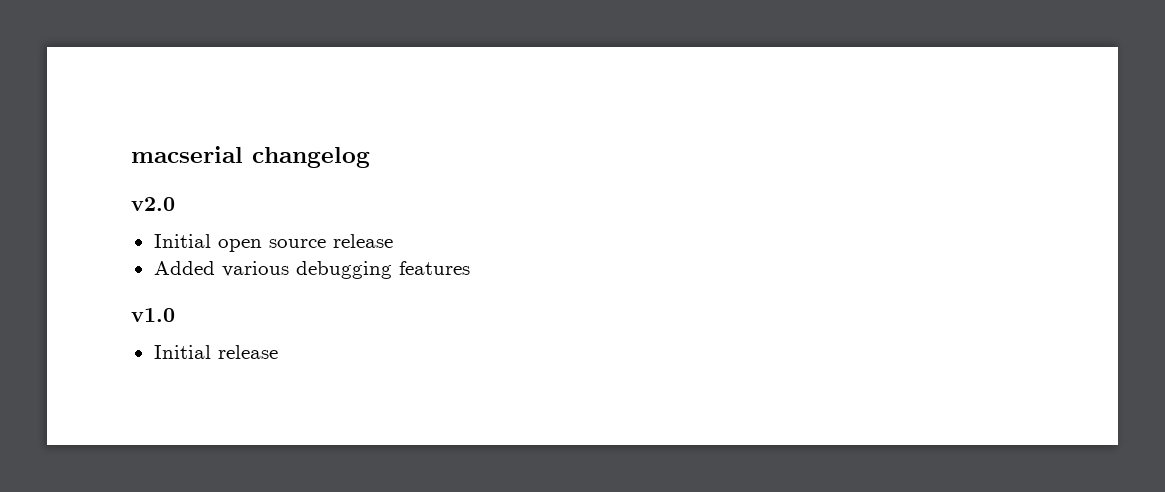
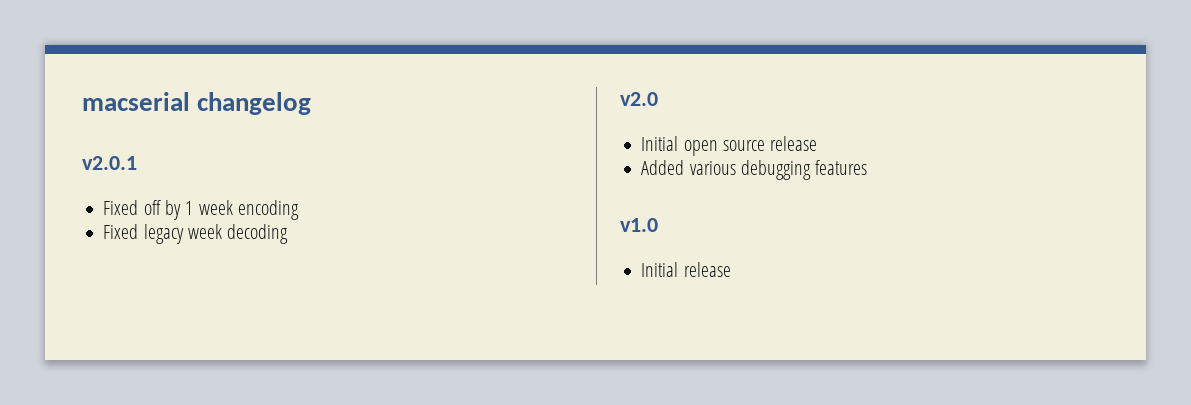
(370, 157) none -> [82,156,137,170] [103,200,299,220] [103,224,289,244] // v2.0.1 // Fixed off by 1 week encoding // Fixed legacy week decoding

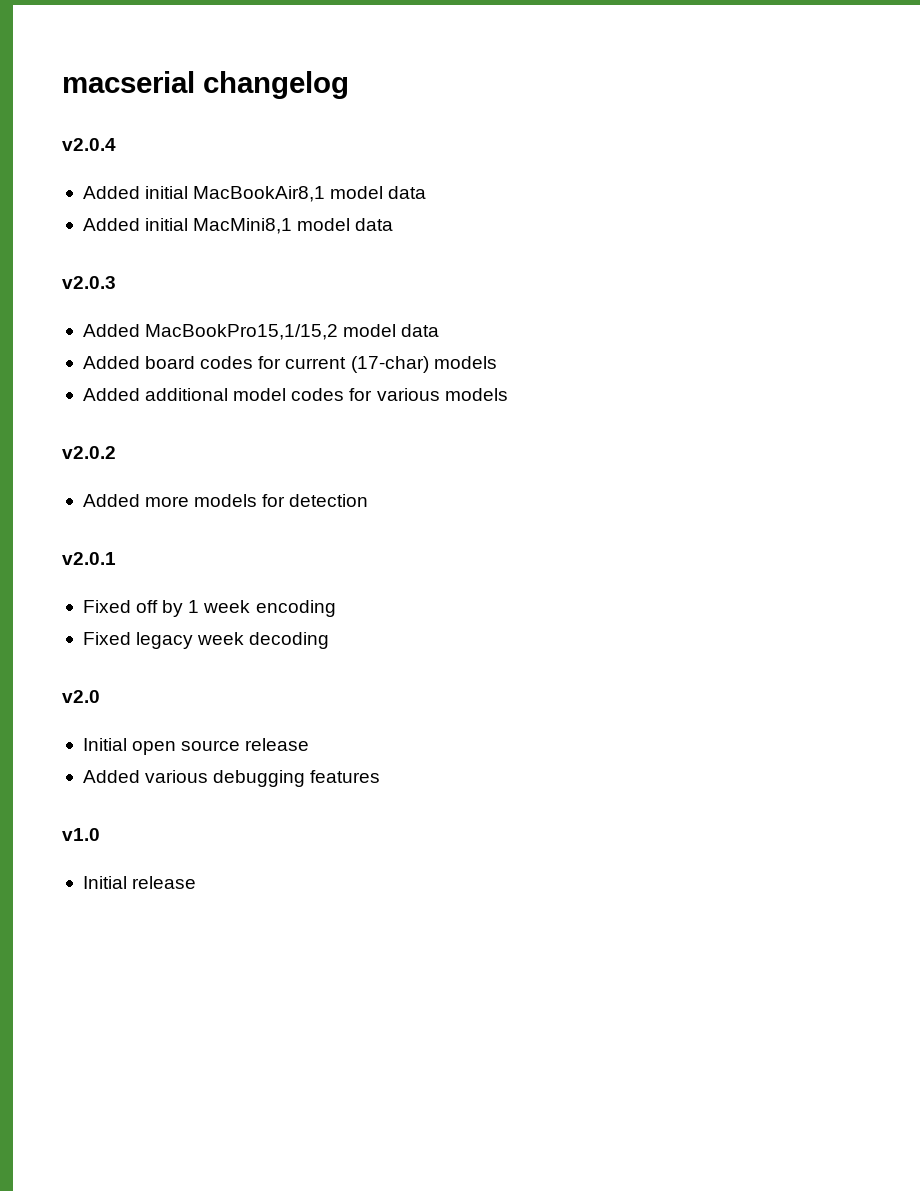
(312, 103) none -> [62,138,116,151] [82,186,427,202] [82,218,394,234] [62,276,116,289] [82,324,440,340] [82,356,497,373] [82,388,508,401] [62,446,116,459] [82,494,369,507] // v2.0.4 // Added initial MacBookAir8,1 model data // Added initial MacMini8,1 model data // v2.0.3 // Added MacBookPro15,1/15,2 model data // Added board codes for current (17-char) models // Added additional model codes for various models // v2.0.2 // Added more models for detection

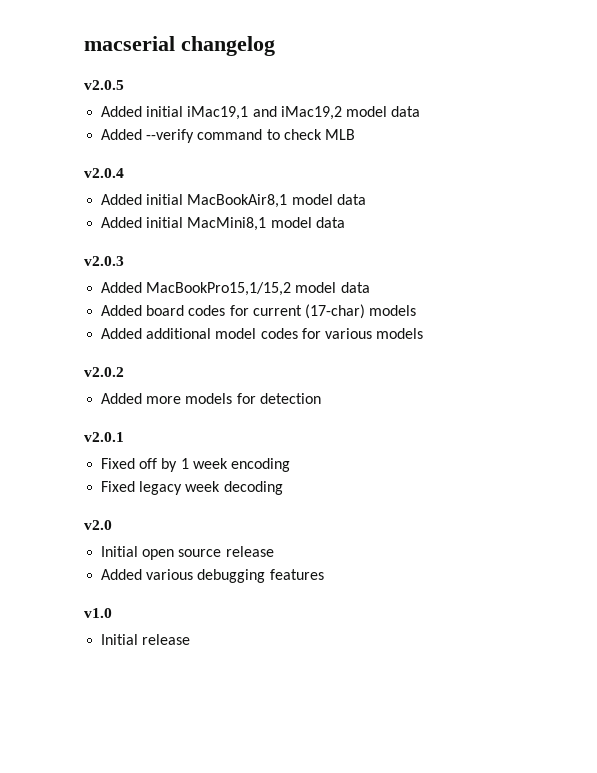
(349, 85) none -> [84,80,124,90] [101,106,421,120] [101,129,355,143] // v2.0.5 // Added initial iMac19,1 and iMac19,2 model data // Added --verify command to check MLB

